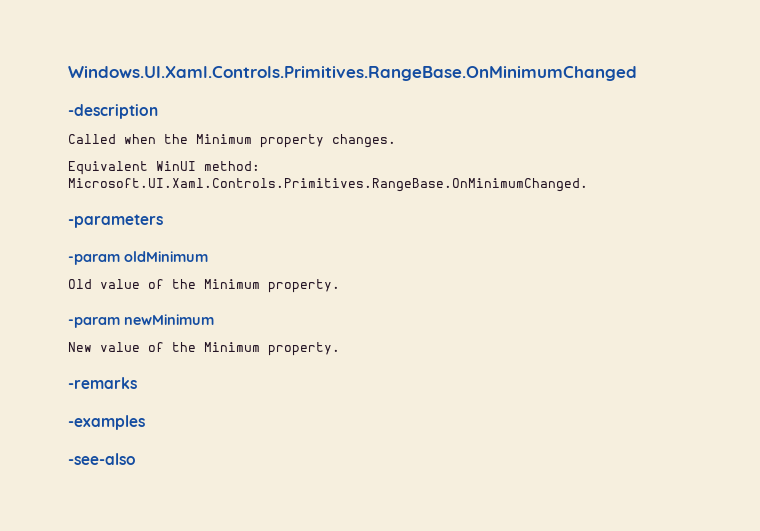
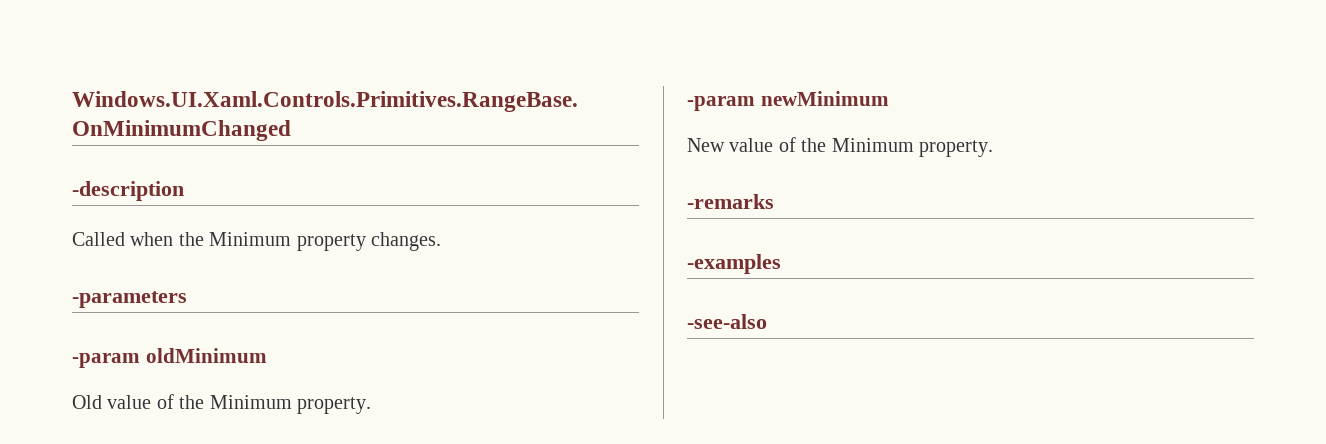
[68,161,260,175] [68,178,588,192] // Equivalent WinUI method: Microsoft.UI.Xaml.Controls.Primitives.RangeBase.OnMinimumChanged. -> (441, 241) none

